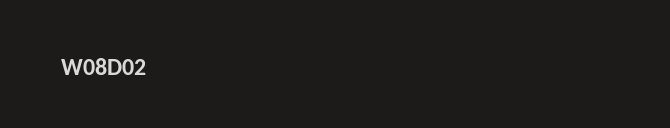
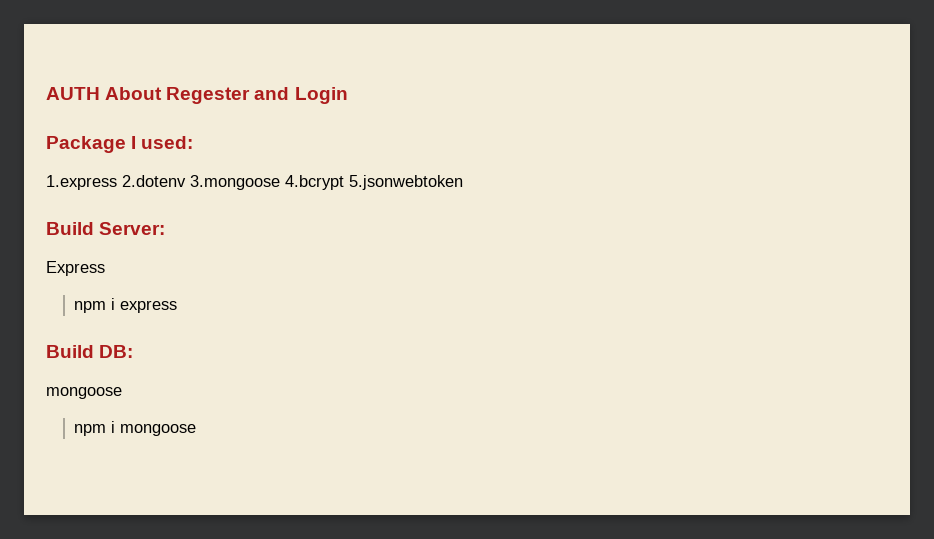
[61,58,146,75] W08D02 -> [46,87,348,104] [46,136,194,153] [46,175,463,190] [46,222,166,235] [46,261,105,276] [74,298,178,313] [46,345,134,358] [46,387,122,399] [74,421,197,436] AUTH About Regester and Login // Package I used: // 1.express 2.dotenv 3.mongoose 4.bcrypt 5.jsonwebtoken // Build Server: // Express // npm i express // Build DB: // mongoose // npm i mongoose

